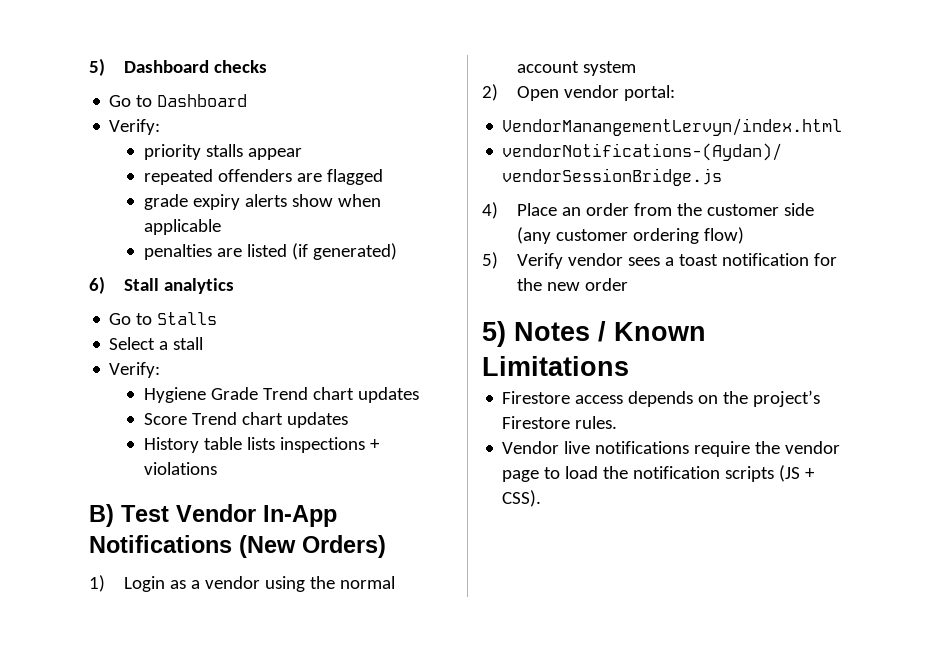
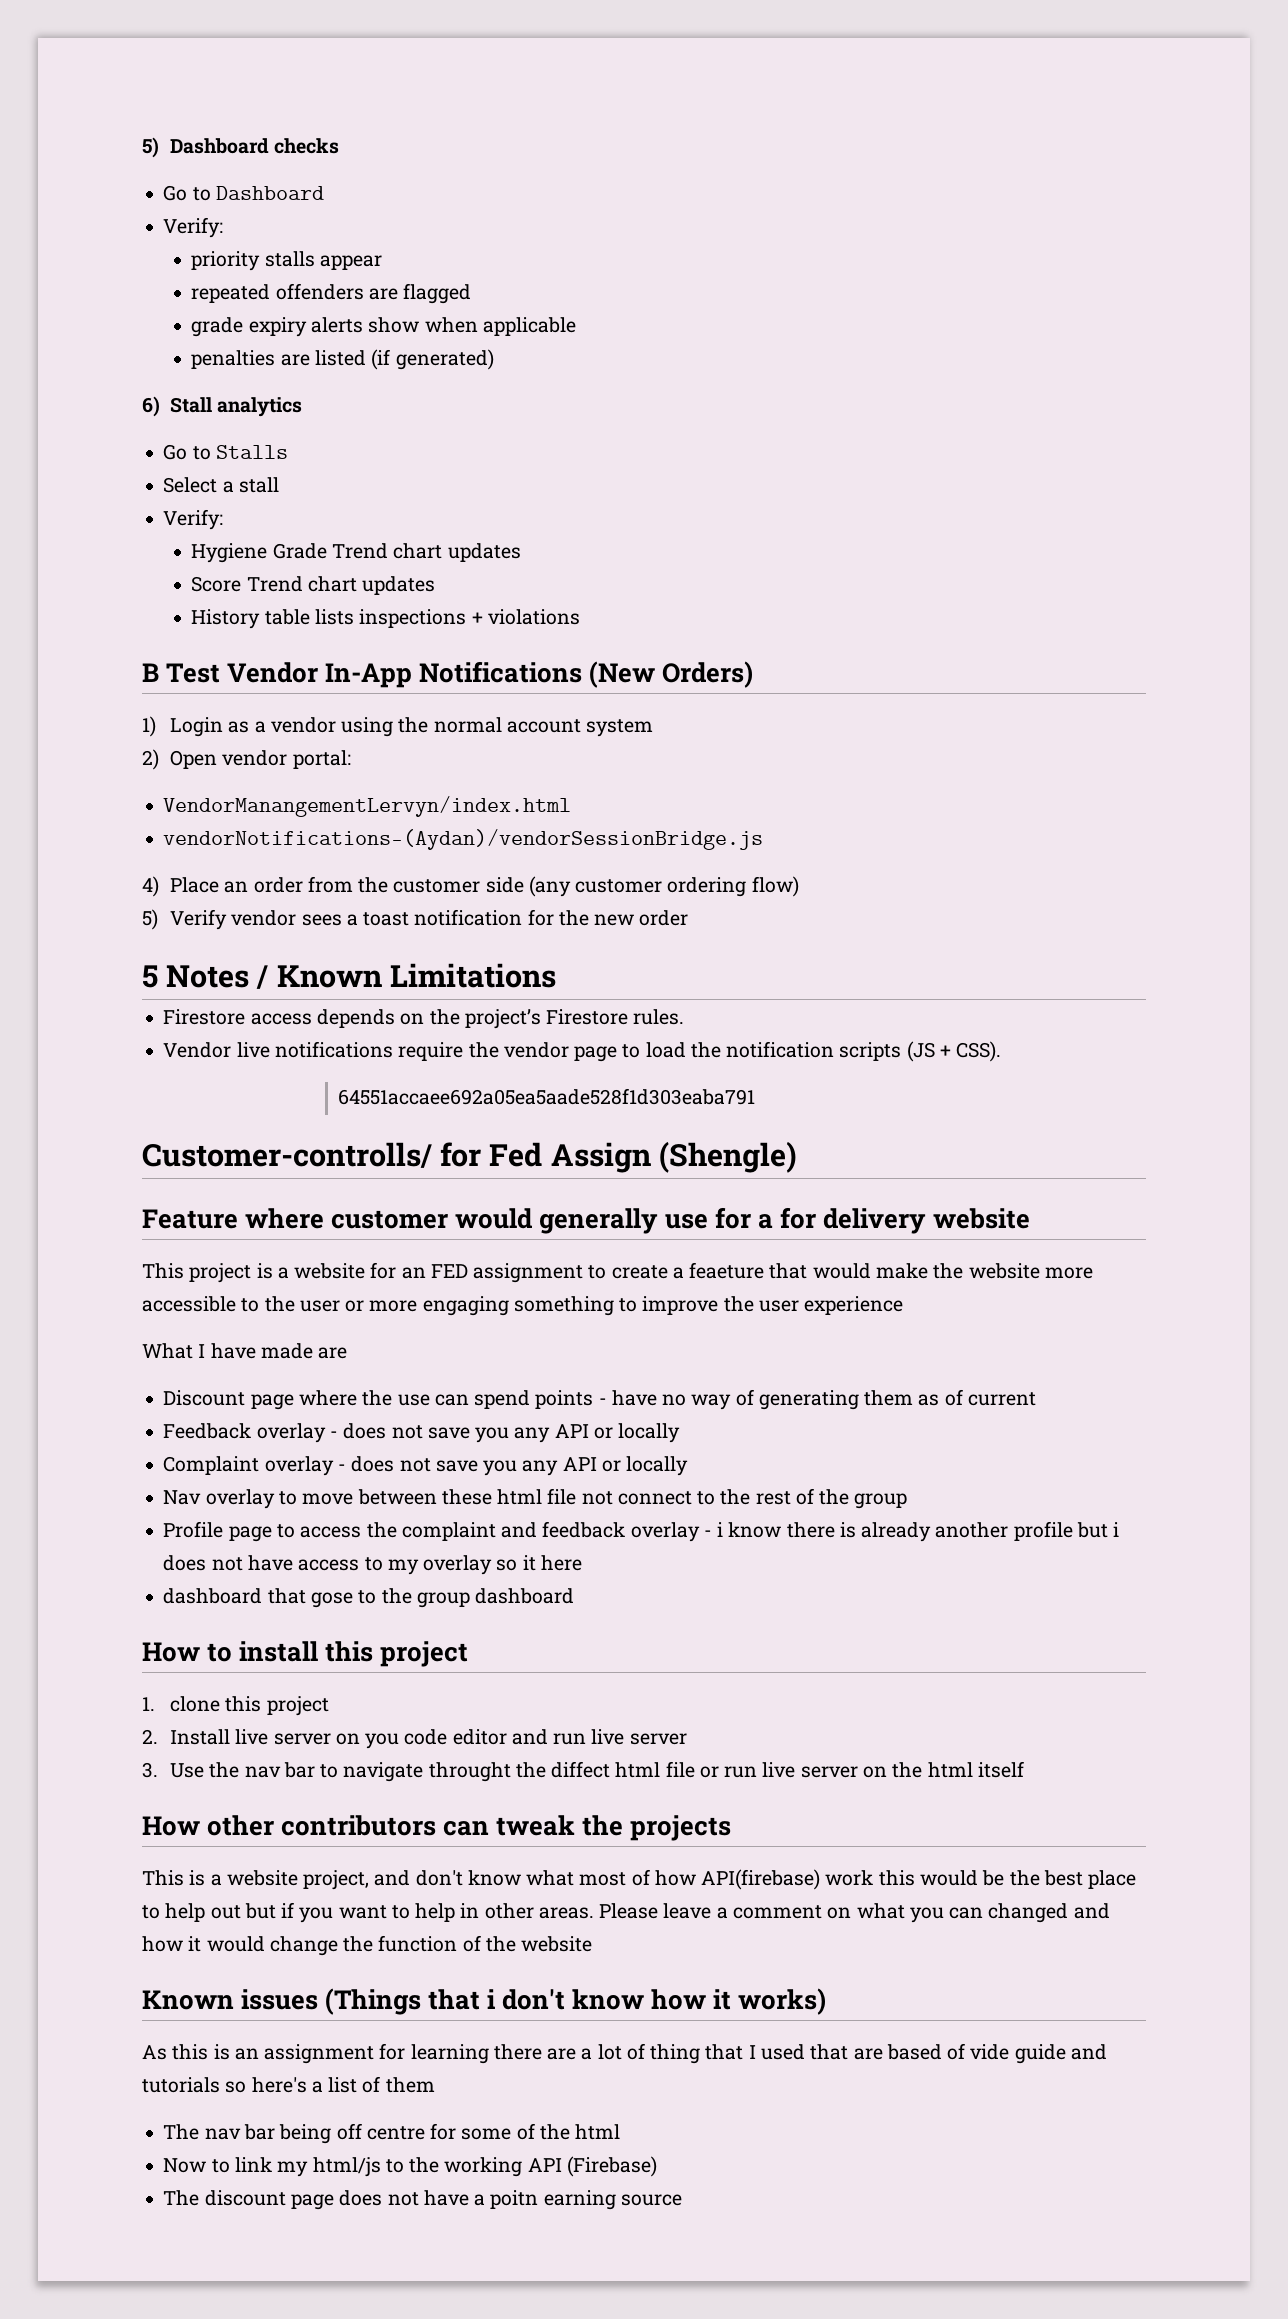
[89,504,114,527] B) -> [142,663,159,682] B
[482,321,506,347] 5) -> [142,965,158,988] 5
(542, 498) none -> [338,1088,756,1105] [142,1142,797,1173] [142,1207,1031,1234] [142,1262,1093,1283] [142,1296,904,1316] [142,1343,348,1359] [163,1389,1036,1410] [163,1423,681,1443] [163,1456,689,1476] [163,1488,908,1509] [163,1521,1120,1542] [163,1555,582,1575] [163,1588,575,1608] [142,1641,469,1667] [142,1696,329,1716] [142,1729,687,1749] [142,1761,1024,1782] [142,1815,732,1841] [142,1869,1137,1890] [142,1902,1110,1923] [142,1935,593,1956] [142,1988,827,2015] [142,2043,1107,2064] [142,2076,435,2093] [163,2123,621,2144] [163,2156,657,2177] [163,2190,682,2210] // 64551accaee692a05ea5aade528f1d303eaba791 // Customer-controlls/ for Fed Assign (Shengle) // Feature where customer would generally use for a for delivery website // This project is a website for an FED assignment to create a feaeture that would make the website more accessible to the user or more engaging something to improve the user experience // What I have made are // Discount page where the use can spend points - have no way of generating them as of current // Feedback overlay - does not save you any API or locally // Complaint overlay - does not save you any API or locally // Nav overlay to move between these html file not connect to the rest of the group // Profile page to access the complaint and feedback overlay - i know there is already another profile but i does not have access to my overlay so it here // dashboard that gose to the group dashboard // How to install this project // 1. clone this project // 2. Install live server on you code editor and run live server // 3. Use the nav bar to navigate throught the diffect html file or run live server on the html itself // How other contributors can tweak the projects // This is a website project, and don't know what most of how API(firebase) work this would be the best place to help out but if you want to help in other areas. Please leave a comment on what you can changed and how it would change the function of the website // Known issues (Things that i don't know how it works) // As this is an assignment for learning there are a lot of thing that I used that are based of vide guide and tutorials so here's a list of them // The nav bar being off centre for some of the html // Now to link my html/js to the working API (Firebase) // The discount page does not have a poitn earning source

